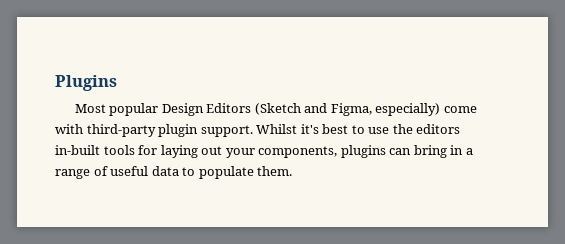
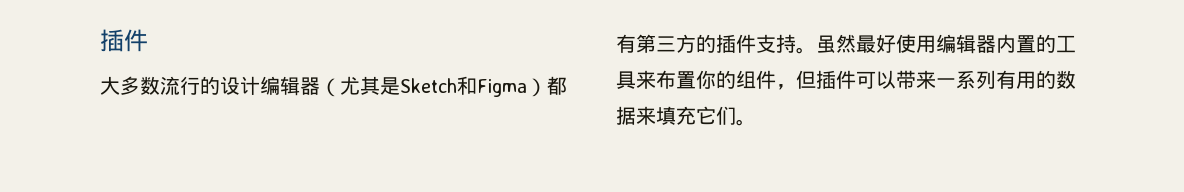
[55,75,117,91] [74,103,477,116] [55,124,461,137] [55,145,473,158] [55,166,293,179] Plugins // Most popular Design Editors (Sketch and Figma, especially) come with third-party plugin support. Whilst it's best to use the editors in-built tools for laying out your components, plugins can bring in a range of useful data to populate them. -> [100,29,148,52] [100,76,567,97] [616,34,1076,54] [616,70,1076,90] [616,106,756,126] 插件 // 大多数流行的设计编辑器（尤其是Sketch和Figma）都有第三方的插件支持。虽然最好使用编辑器内置的工具来布置你的组件，但插件可以带来一系列有用的数据来填充它们。

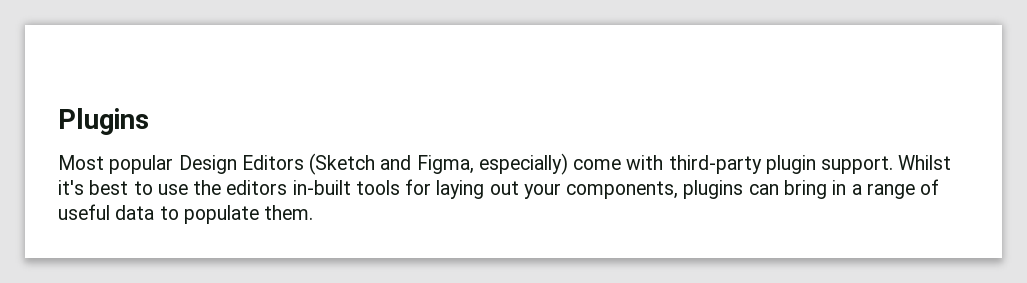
[100,29,148,52] [100,76,567,97] [616,34,1076,54] [616,70,1076,90] [616,106,756,126] 插件 // 大多数流行的设计编辑器（尤其是Sketch和Figma）都有第三方的插件支持。虽然最好使用编辑器内置的工具来布置你的组件，但插件可以带来一系列有用的数据来填充它们。 -> [58,108,149,135] [58,153,952,175] [58,179,940,199] [58,204,314,224] Plugins // Most popular Design Editors (Sketch and Figma, especially) come with third-party plugin support. Whilst it's best to use the editors in-built tools for laying out your components, plugins can bring in a range of useful data to populate them.

